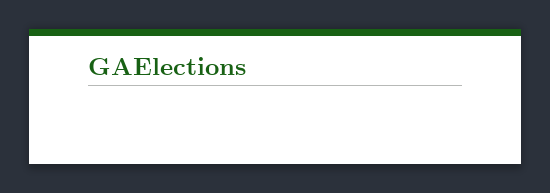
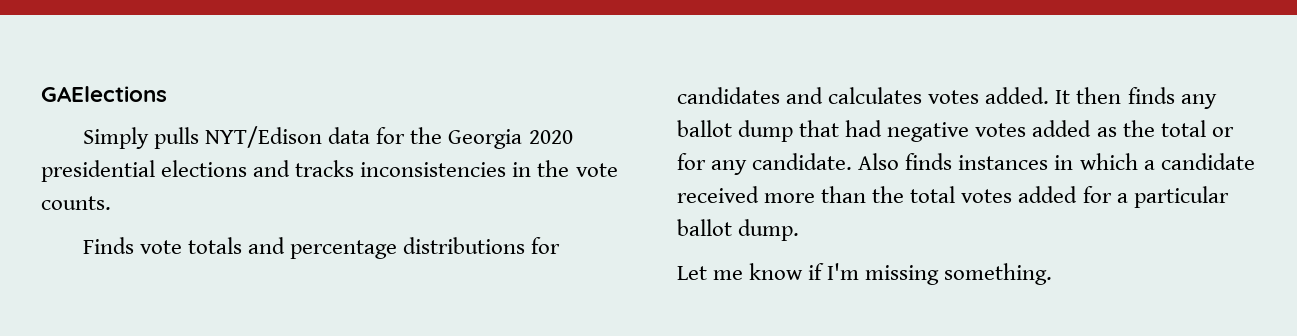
(246, 66) none -> [82,126,573,149] [41,160,618,182] [41,196,111,210] [82,237,561,259] [677,87,1217,109] [677,120,1234,142] [677,153,1255,175] [677,186,1229,208] [677,219,800,241] [677,263,1053,285] // Simply pulls NYT/Edison data for the Georgia 2020 presidential elections and tracks inconsistencies in the vote counts. // Finds vote totals and percentage distributions for candidates and calculates votes added. It then finds any ballot dump that had negative votes added as the total or for any candidate. Also finds instances in which a candidate received more than the total votes added for a particular ballot dump. // Let me know if I'm missing something.

